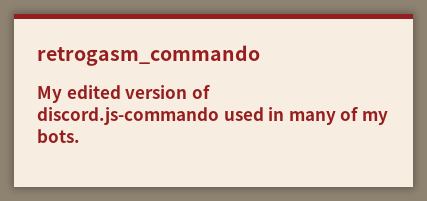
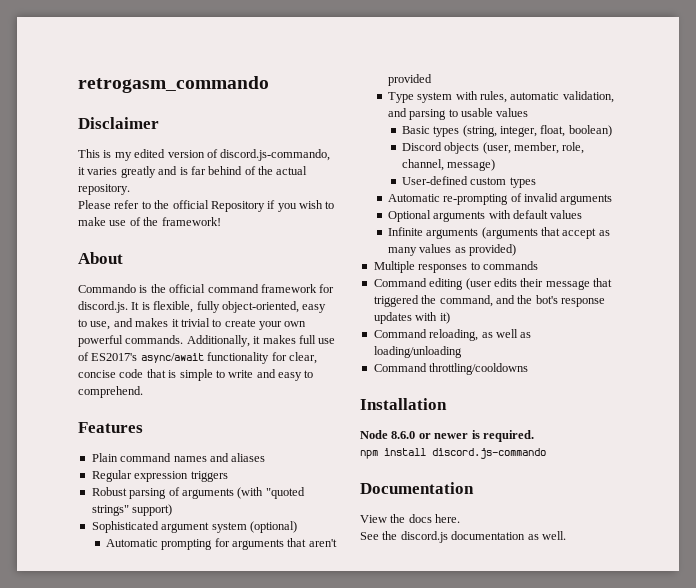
[37,85,210,103] [37,107,388,125] [37,129,80,143] My edited version of discord.js-commando used in many of my bots. -> [78,117,159,129] [78,149,331,161] [78,166,308,178] [78,184,130,195] [78,200,335,212] [78,217,221,226] [78,252,123,264] [78,284,335,293] [78,301,327,313] [78,318,307,330] [78,335,336,347] [78,352,317,364] [78,369,314,381] [78,386,143,398] [78,422,143,433] [91,453,266,462] [91,470,228,482] [91,487,305,499] [91,504,173,516] [91,521,297,533] [105,538,337,550] [387,74,432,86] [387,91,614,103] [387,108,529,120] [401,125,612,137] [401,142,585,154] [401,159,496,171] [401,176,536,188] [387,193,613,205] [387,210,583,222] [387,227,610,239] [387,244,516,256] [373,261,538,273] [373,278,612,290] [373,295,605,307] [373,312,450,324] [373,329,532,341] [373,346,462,358] [373,363,529,375] [360,398,447,410] [360,430,534,442] [360,448,546,459] [360,482,474,494] [360,514,461,523] [360,531,566,543] Disclaimer // This is my edited version of discord.js-commando, it varies greatly and is far behind of the actual repository. // Please refer to the official Repository if you wish to make use of the framework! // About // Commando is the official command framework for discord.js. It is flexible, fully object-oriented, easy to use, and makes it trivial to create your own powerful commands. Additionally, it makes full use of ES2017's async/await functionality for clear, concise code that is simple to write and easy to comprehend. // Features // Plain command names and aliases // Regular expression triggers // Robust parsing of arguments (with "quoted strings" support) // Sophisticated argument system (optional) // Automatic prompting for arguments that aren't provided // Type system with rules, automatic validation, and parsing to usable values // Basic types (string, integer, float, boolean) // Discord objects (user, member, role, channel, message) // User-defined custom types // Automatic re-prompting of invalid arguments // Optional arguments with default values // Infinite arguments (arguments that accept as many values as provided) // Multiple responses to commands // Command editing (user edits their message that triggered the command, and the bot's response updates with it) // Command reloading, as well as loading/unloading // Command throttling/cooldowns // Installation // Node 8.6.0 or newer is required. // npm install discord.js-commando // Documentation // View the docs here. // See the discord.js documentation as well.

